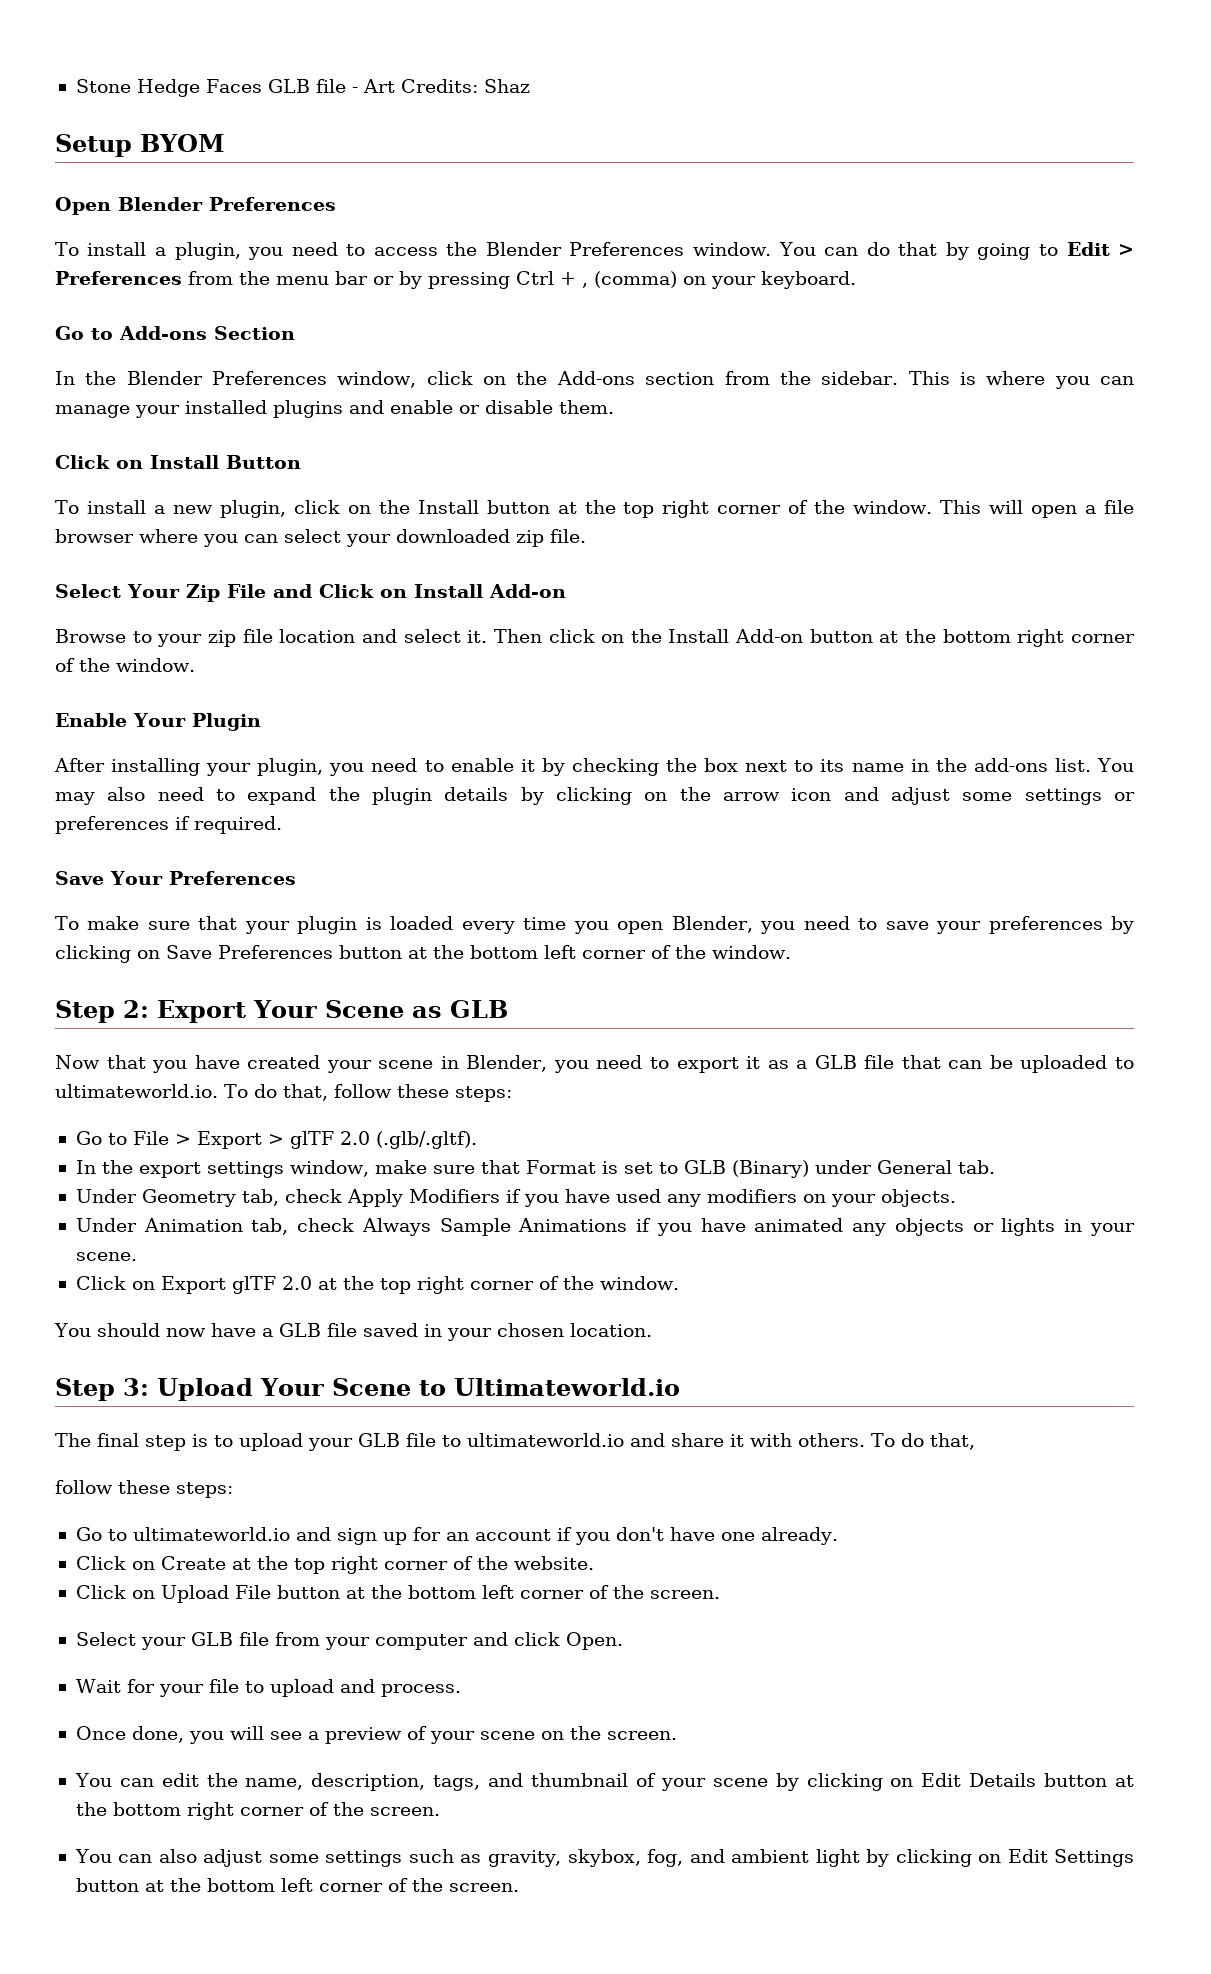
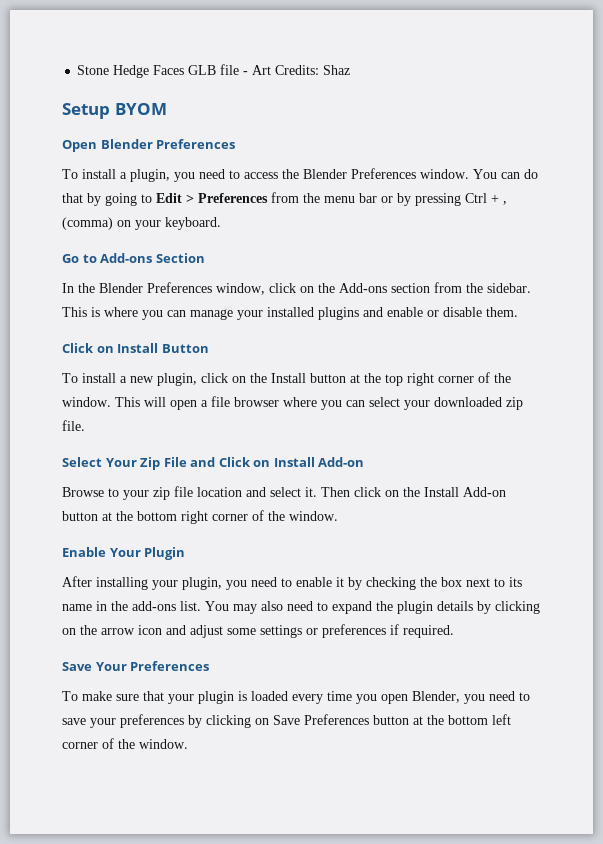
[55,1000,508,1023] [55,1055,1134,1073] [55,1084,512,1102] [75,1131,477,1149] [75,1160,995,1178] [75,1189,956,1207] [75,1218,1135,1236] [75,1252,137,1261] [75,1276,679,1294] [54,1323,652,1341] [55,1378,680,1401] [55,1433,975,1451] [55,1480,233,1498] [75,1527,838,1545] [75,1556,594,1574] [75,1585,720,1603] [75,1632,623,1650] [75,1679,461,1697] [75,1726,677,1744] [74,1773,1135,1791] [75,1802,440,1820] [74,1849,1134,1867] [75,1878,519,1892] // Step 2: Export Your Scene as GLB // Now that you have created your scene in Blender, you need to export it as a GLB file that can be uploaded to ultimateworld.io. To do that, follow these steps: // Go to File > Export > glTF 2.0 (.glb/.gltf). // In the export settings window, make sure that Format is set to GLB (Binary) under General tab. // Under Geometry tab, check Apply Modifiers if you have used any modifiers on your objects. // Under Animation tab, check Always Sample Animations if you have animated any objects or lights in your scene. // Click on Export glTF 2.0 at the top right corner of the window. // You should now have a GLB file saved in your chosen location. // Step 3: Upload Your Scene to Ultimateworld.io // The final step is to upload your GLB file to ultimateworld.io and share it with others. To do that, // follow these steps: // Go to ultimateworld.io and sign up for an account if you don't have one already. // Click on Create at the top right corner of the website. // Click on Upload File button at the bottom left corner of the screen. // Select your GLB file from your computer and click Open. // Wait for your file to upload and process. // Once done, you will see a preview of your scene on the screen. // You can edit the name, description, tags, and thumbnail of your scene by clicking on Edit Details button at the bottom right corner of the screen. // You can also adjust some settings such as gravity, skybox, fog, and ambient light by clicking on Edit Settings button at the bottom left corner of the screen. -> (188, 744) none

